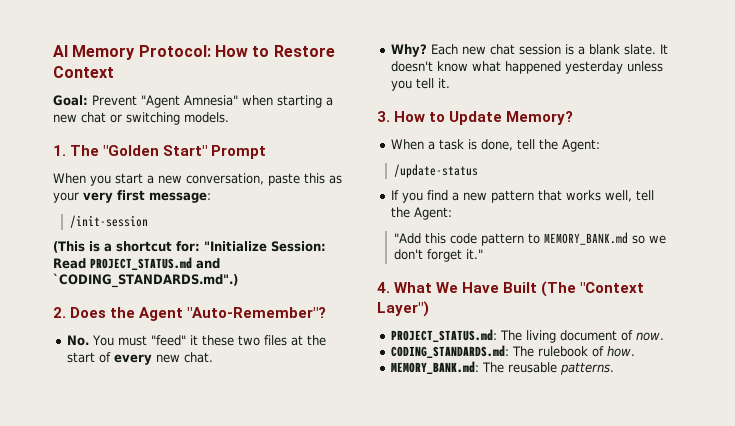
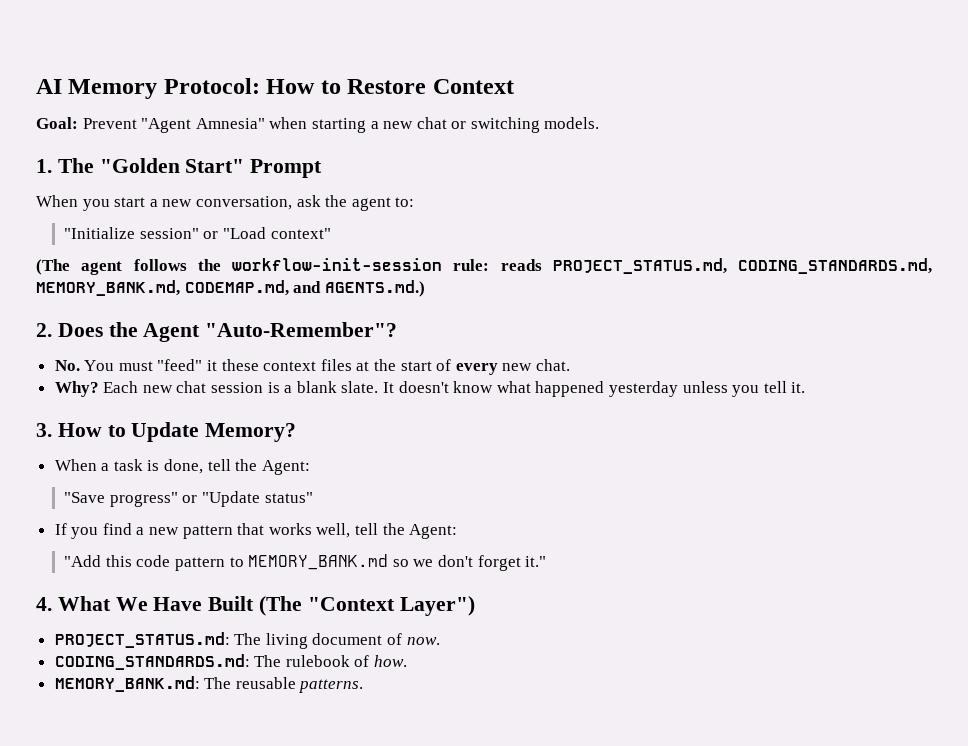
[268,173,342,186] [53,190,211,203] [69,215,148,228] [53,241,326,253] [53,257,220,270] [53,273,238,288] paste this as your very first message: // /init-session // (This is a shortcut for: "Initialize Session: Read PROJECT_STATUS.md and `CODING_STANDARDS.md".) -> [296,195,415,211] [64,227,331,239] [36,258,932,275] [36,280,425,297] ask the agent to: // "Initialize session" or "Load context" // (The agent follows the workflow-init-session rule: reads PROJECT_STATUS.md, CODING_STANDARDS.md, MEMORY_BANK.md, CODEMAP.md, and AGENTS.md.)
[237,335,260,346] two -> [263,361,317,371] context
[393,164,478,178] /update-status -> [64,491,313,507] "Save progress" or "Update status"

